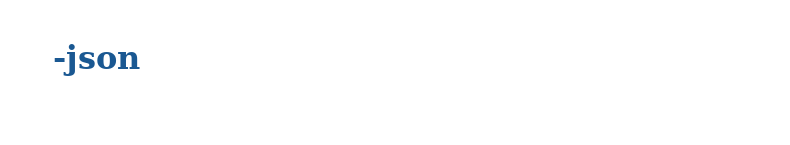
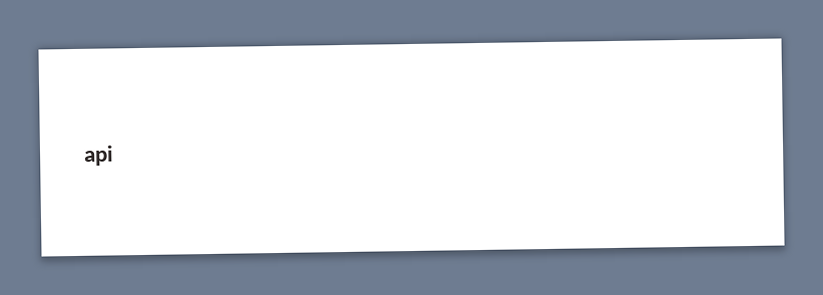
[53,44,140,76] -json -> [83,145,114,166] api

